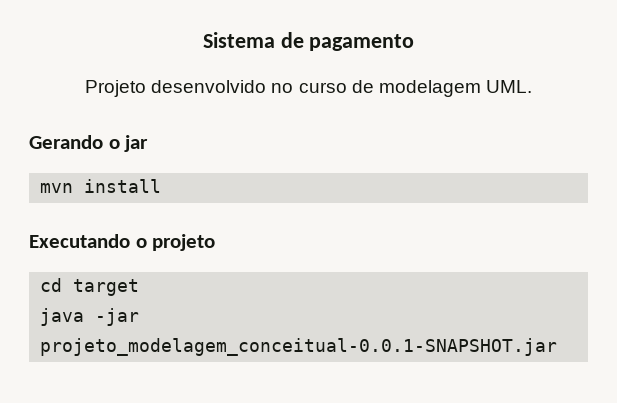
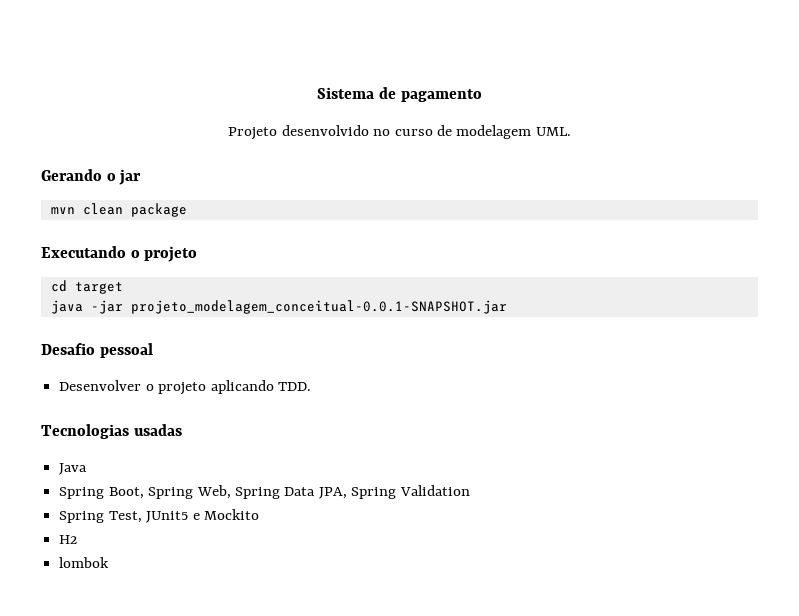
[84,179,162,193] install -> [82,203,187,217] clean package
(558, 347) none -> [41,343,153,358] [59,380,311,395] [41,424,182,439] [59,463,88,475] [59,485,470,499] [59,509,259,523] [59,535,78,544] [59,557,110,568] // Desafio pessoal // Desenvolver o projeto aplicando TDD. // Tecnologias usadas // Java // Spring Boot, Spring Web, Spring Data JPA, Spring Validation // Spring Test, JUnit5 e Mockito // H2 // lombok

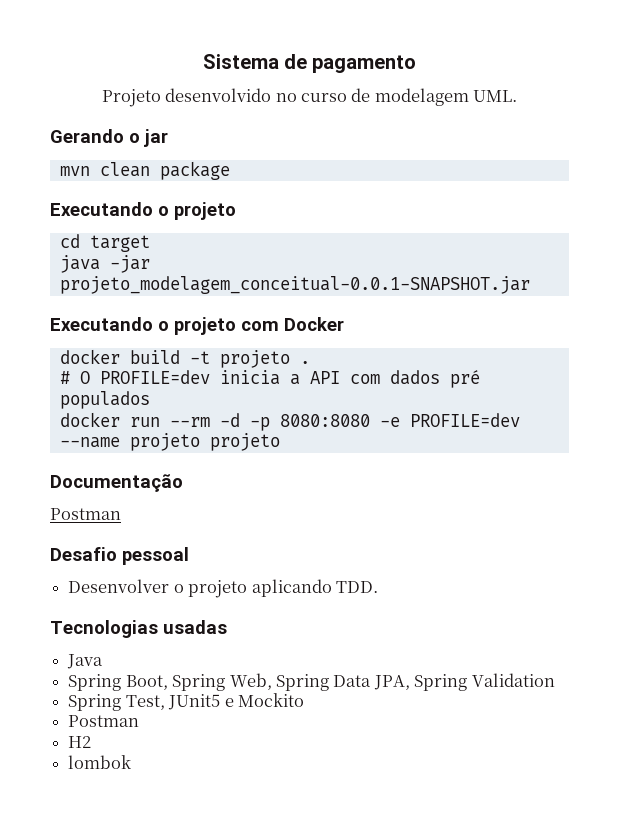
(507, 307) none -> [50,317,344,335] [59,349,310,368] [59,370,480,388] [59,391,150,409] [59,412,520,431] [59,433,280,451] [50,474,183,492] [50,508,121,520] // Executando o projeto com Docker // docker build -t projeto . // # O PROFILE=dev inicia a API com dados pré populados // docker run --rm -d -p 8080:8080 -e PROFILE=dev --name projeto projeto // Documentação // Postman
(259, 514) none -> [68,715,140,727] // Postman

